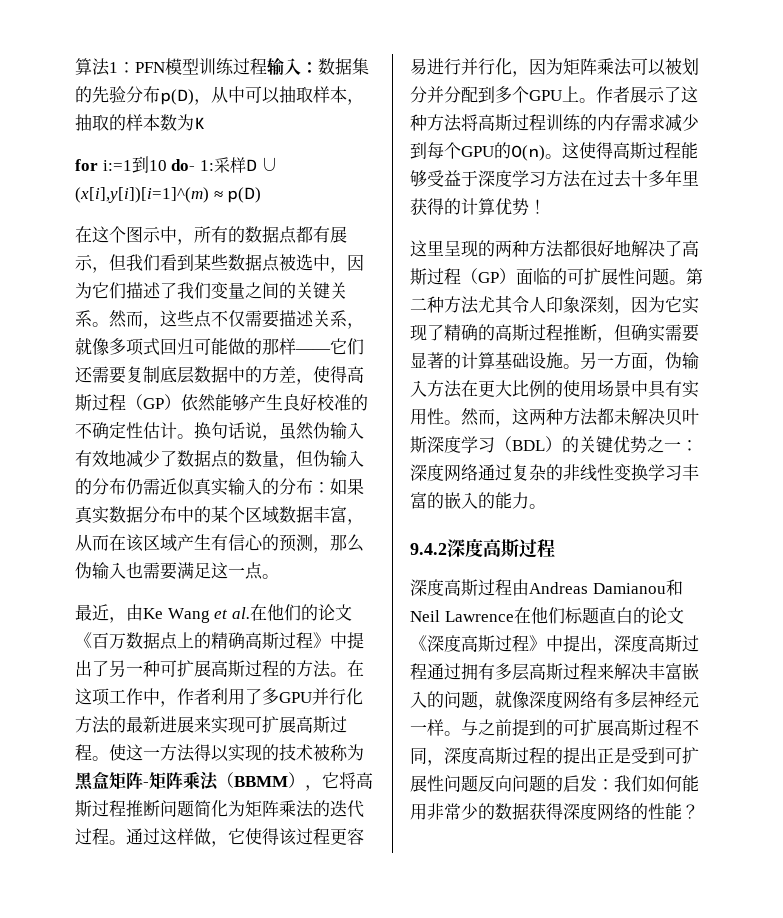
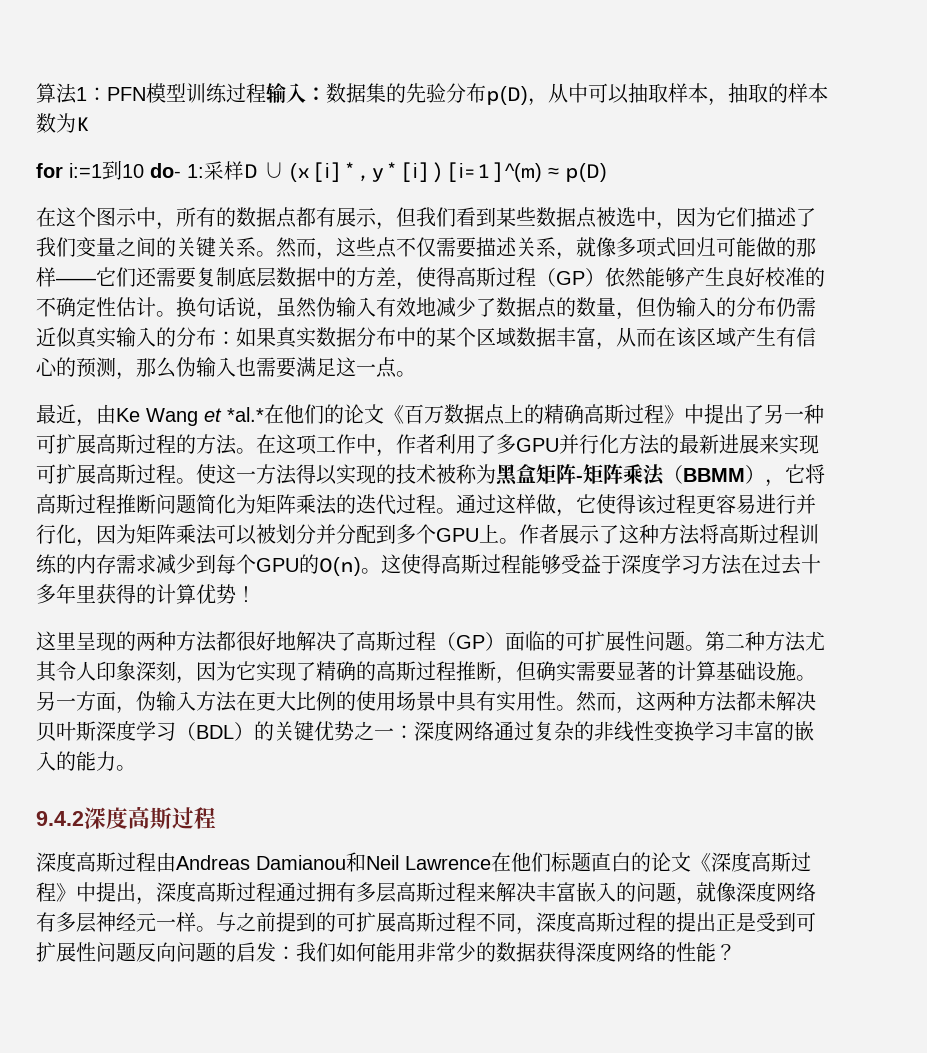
[75,187,209,203] (x[i],y[i])[i=1]^(m) -> [290,162,542,183] (x[i]*,y*[i])[i=1]^(m)
[231,607,250,619] al. -> [227,407,264,422] *al.*

